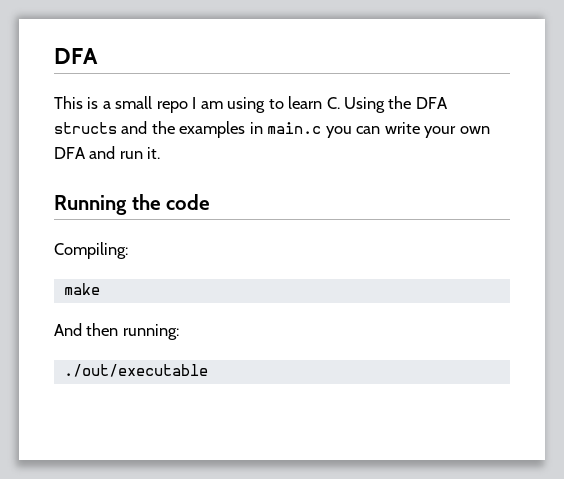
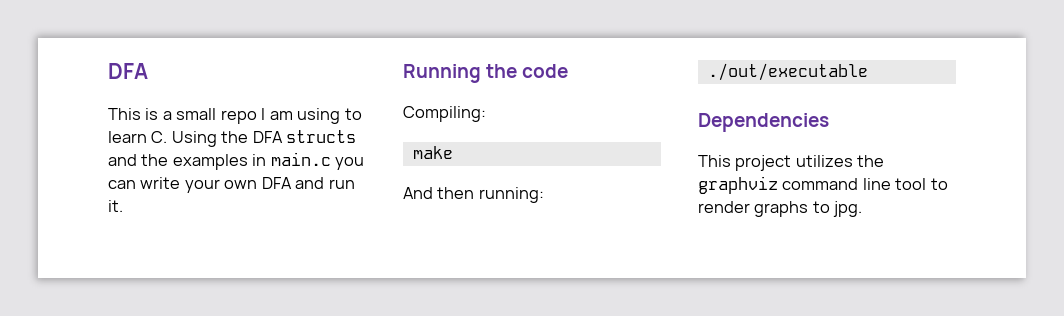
(208, 370) none -> [698,113,829,132] [698,155,885,171] [698,176,948,194] [698,201,863,217] // Dependencies // This project utilizes the graphviz command line tool to render graphs to jpg.

